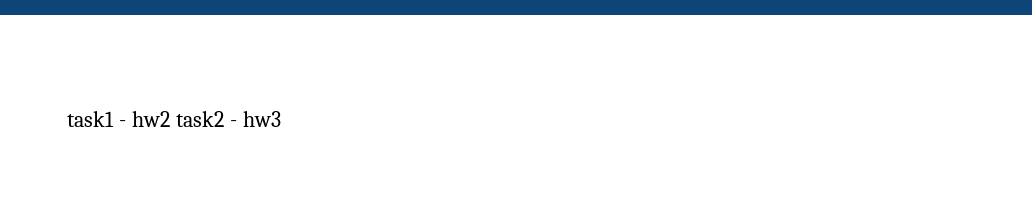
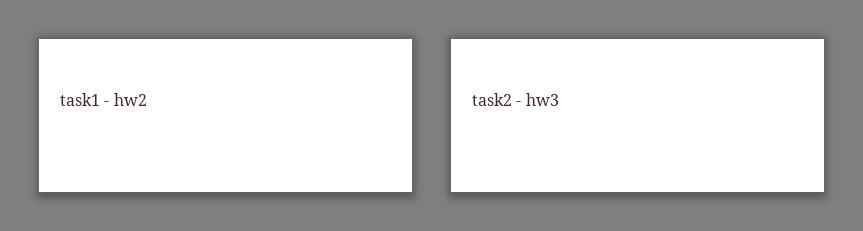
(170, 119) none -> (147, 99) //

